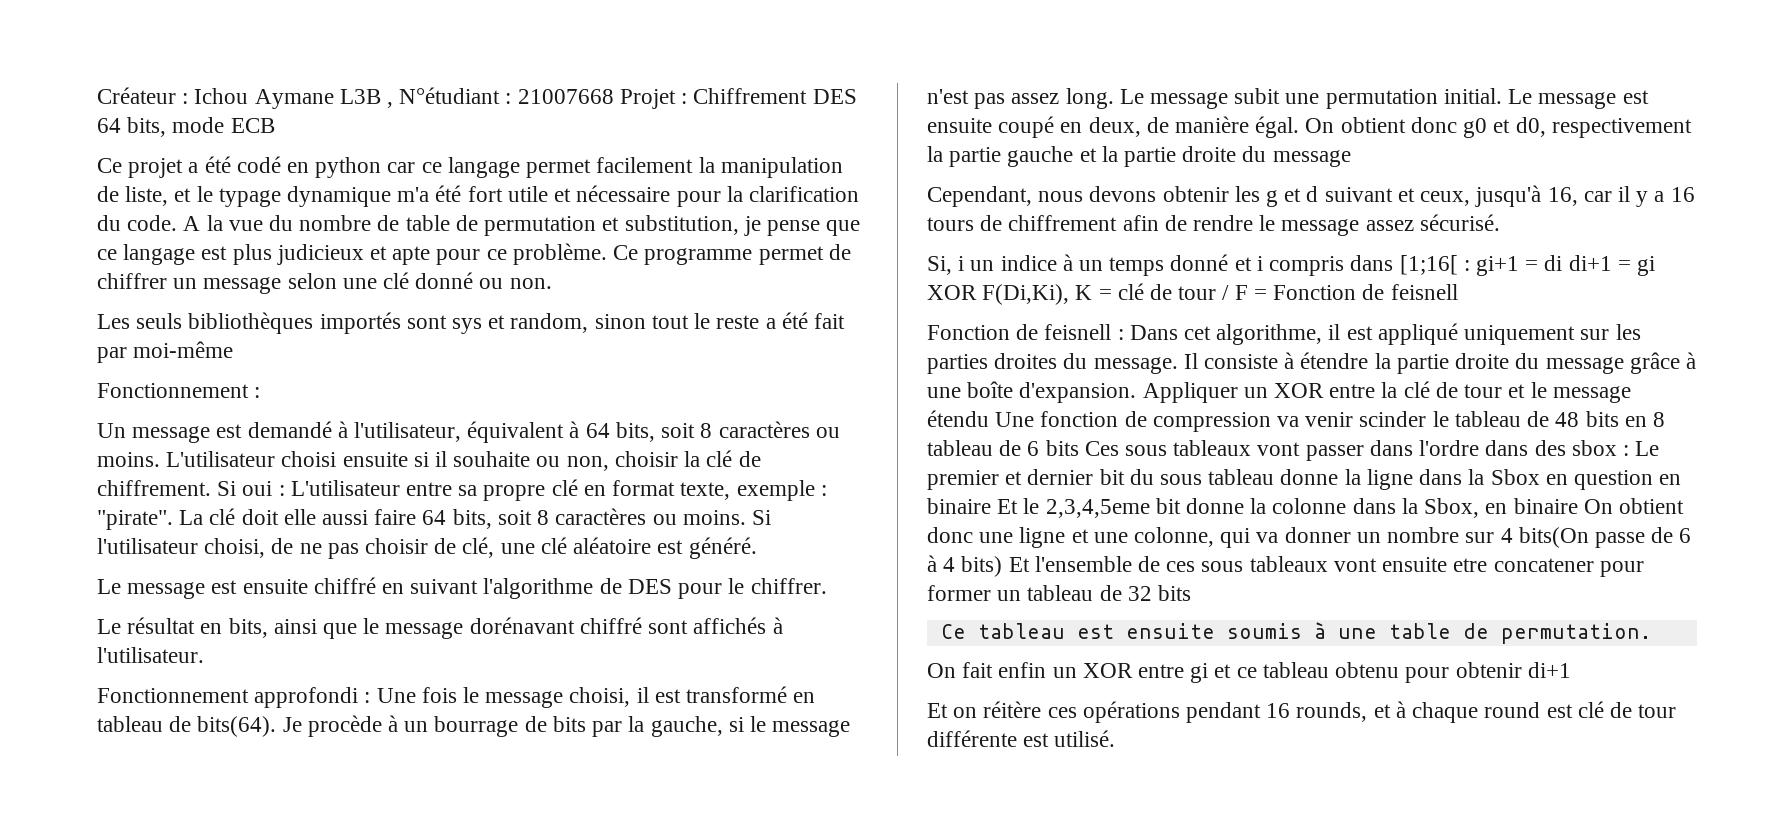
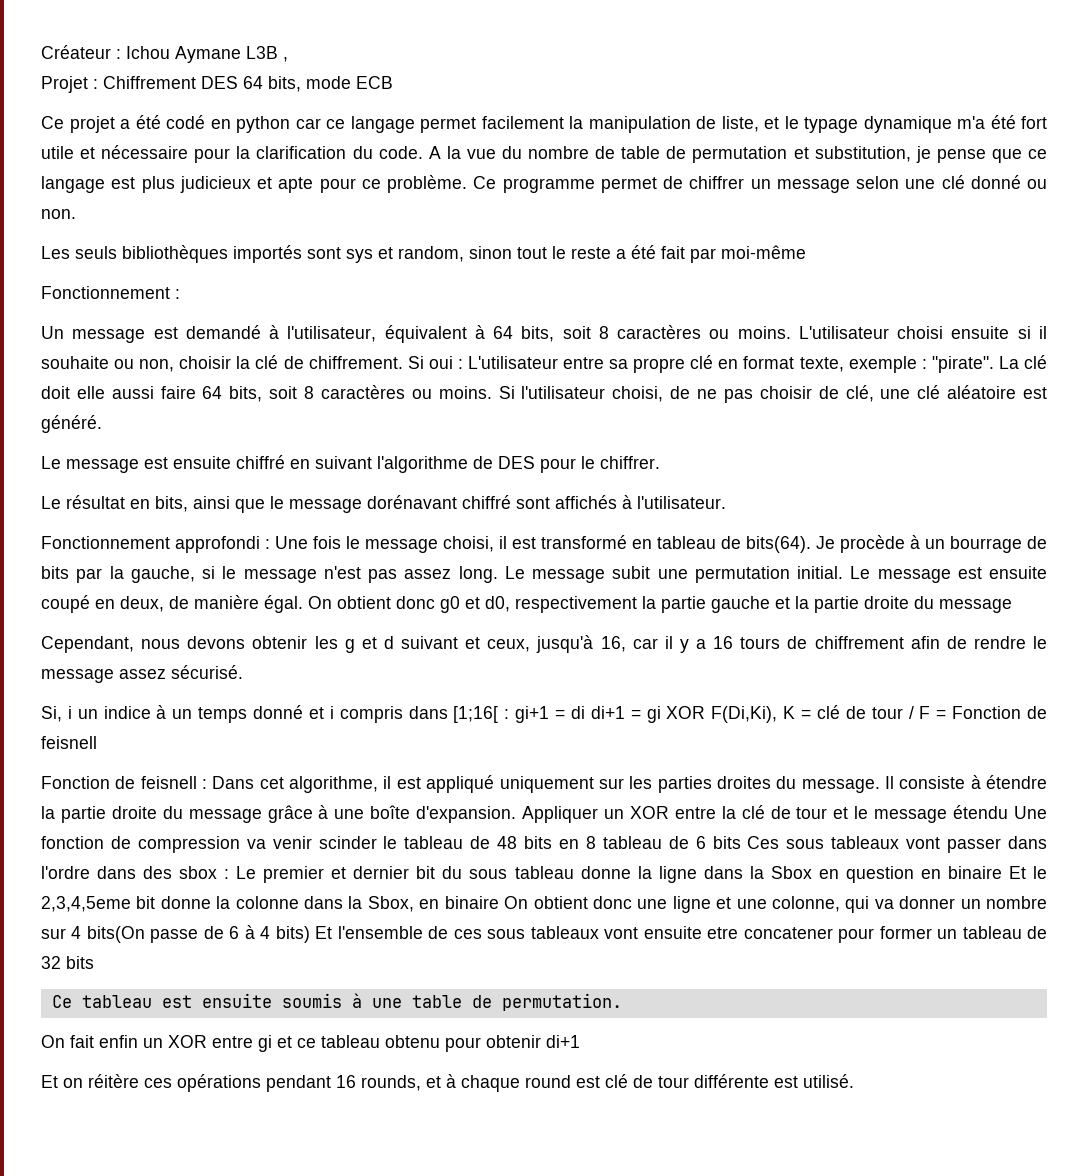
[399,87,614,104] N°étudiant : 21007668 -> (288, 59) //

